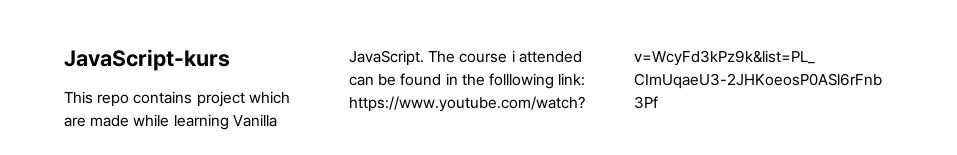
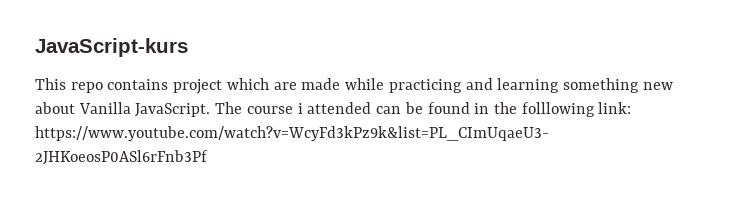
[173,114,229,130] learning -> [388,78,673,93] [35,102,75,114] practicing and learning something new about

